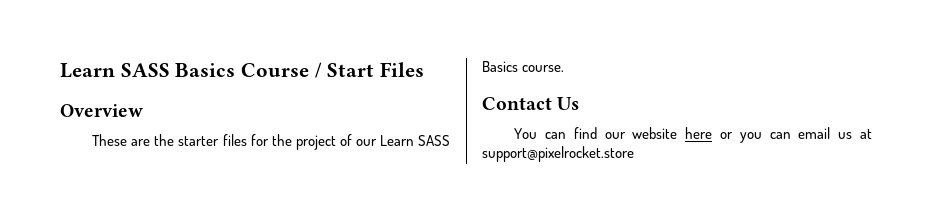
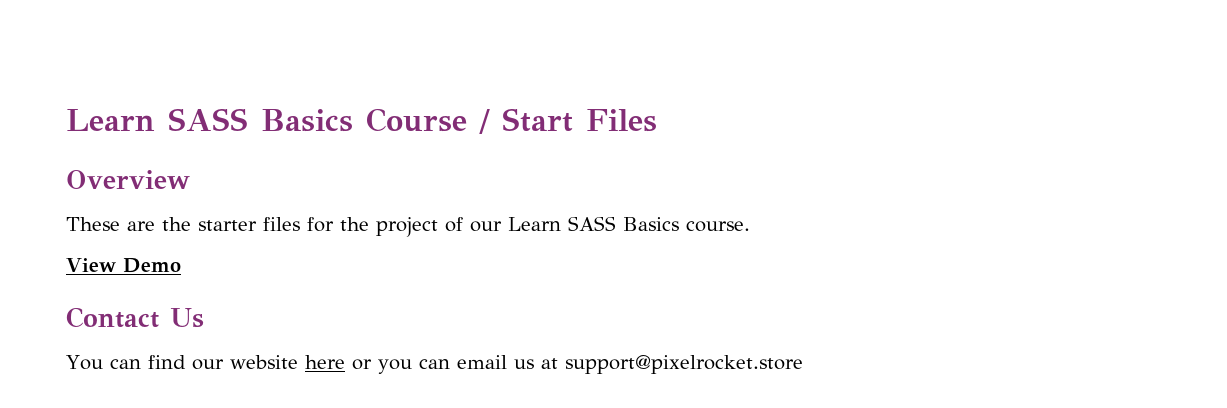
(565, 68) none -> [66,258,181,273] // View Demo

